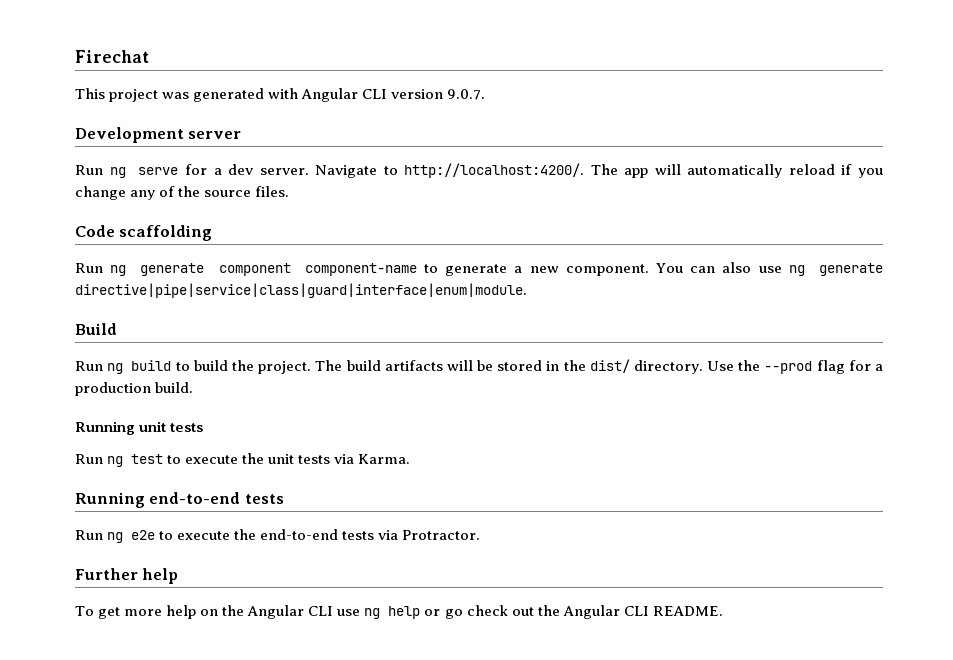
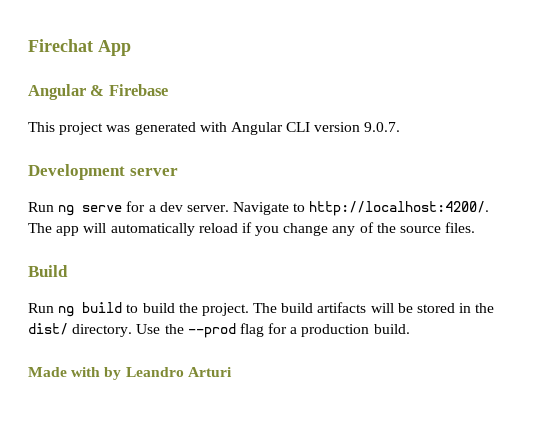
(149, 56) none -> [98,40,131,56] [28,84,168,100] App // Angular & Firebase
[75,225,213,241] [75,262,884,276] [75,283,527,298] // Code scaffolding // Run ng generate component component-name to generate a new component. You can also use ng generate directive|pipe|service|class|guard|interface|enum|module. -> (476, 227) none
[75,421,204,435] [75,453,411,467] [75,492,284,508] [75,529,481,543] [75,568,179,584] [75,605,723,619] Running unit tests // Run ng test to execute the unit tests via Karma. // Running end-to-end tests // Run ng e2e to execute the end-to-end tests via Protractor. // Further help // To get more help on the Angular CLI use ng help or go check out the Angular CLI README. -> [28,367,232,380] Made with by Leandro Arturi

